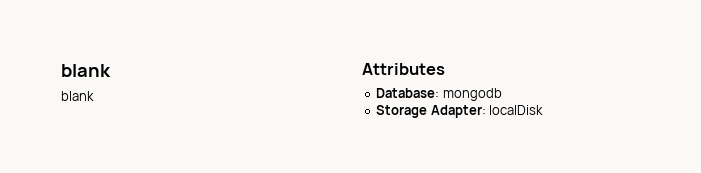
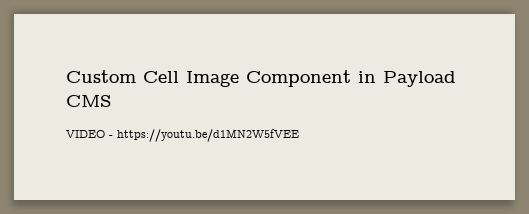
[61,64,111,77] [61,91,94,101] [362,63,445,75] [376,88,502,101] [376,105,544,118] blank // blank // Attributes // Database: mongodb // Storage Adapter: localDisk -> [66,70,456,87] [66,95,112,107] [66,129,299,142] Custom Cell Image Component in Payload CMS // VIDEO - https://youtu.be/d1MN2W5fVEE

